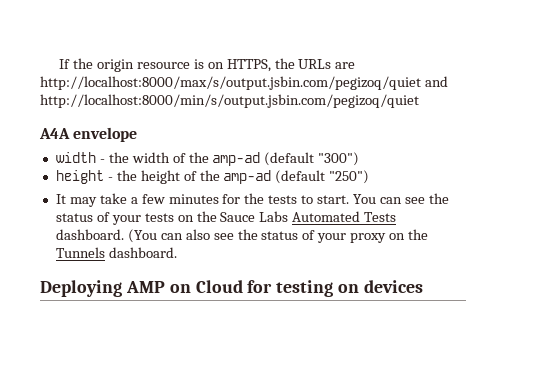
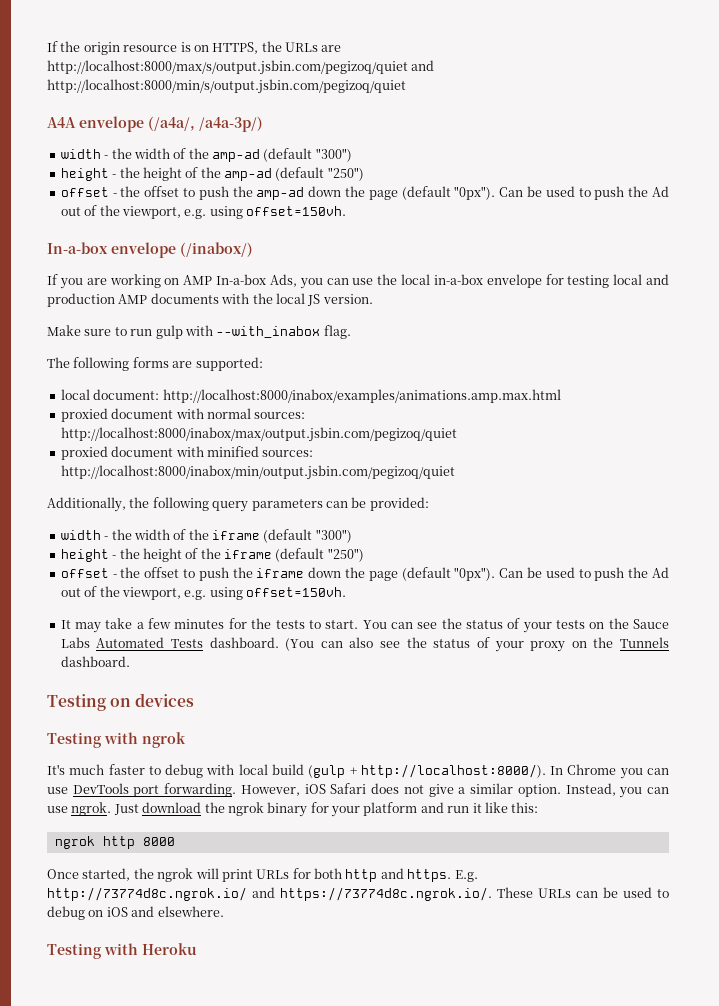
(138, 134) none -> [148,116,263,132] (/a4a/, /a4a-3p/)
(370, 177) none -> [60,186,669,200] [60,205,346,219] [47,242,253,258] [47,274,669,289] [47,293,373,307] [47,325,351,339] [47,357,263,371] [60,389,561,403] [60,408,306,422] [60,427,457,442] [60,446,314,460] [60,465,455,480] [47,497,429,512] [60,529,352,543] [60,548,364,562] [60,567,669,581] [60,586,346,600] // offset - the offset to push the amp-ad down the page (default "0px"). Can be used to push the Ad out of the viewport, e.g. using offset=150vh. // In-a-box envelope (/inabox/) // If you are working on AMP In-a-box Ads, you can use the local in-a-box envelope for testing local and production AMP documents with the local JS version. // Make sure to run gulp with --with_inabox flag. // The following forms are supported: // local document: http://localhost:8000/inabox/examples/animations.amp.max.html // proxied document with normal sources: http://localhost:8000/inabox/max/output.jsbin.com/pegizoq/quiet // proxied document with minified sources: http://localhost:8000/inabox/min/output.jsbin.com/pegizoq/quiet // Additionally, the following query parameters can be provided: // width - the width of the iframe (default "300") // height - the height of the iframe (default "250") // offset - the offset to push the iframe down the page (default "0px"). Can be used to push the Ad out of the viewport, e.g. using offset=150vh.
[40,280,424,297] Deploying AMP on Cloud for testing on devices -> [47,693,195,711] [47,732,186,748] [47,764,670,779] [47,783,670,798] [47,802,539,817] [54,836,175,849] [47,868,478,882] [47,887,669,901] [47,906,224,920] [47,943,197,959] Testing on devices // Testing with ngrok // It's much faster to debug with local build (gulp + http://localhost:8000/). In Chrome you can use DevTools port forwarding. However, iOS Safari does not give a similar option. Instead, you can use ngrok. Just download the ngrok binary for your platform and run it like this: // ngrok http 8000 // Once started, the ngrok will print URLs for both http and https. E.g. http://73774d8c.ngrok.io/ and https://73774d8c.ngrok.io/. These URLs can be used to debug on iOS and elsewhere. // Testing with Heroku

